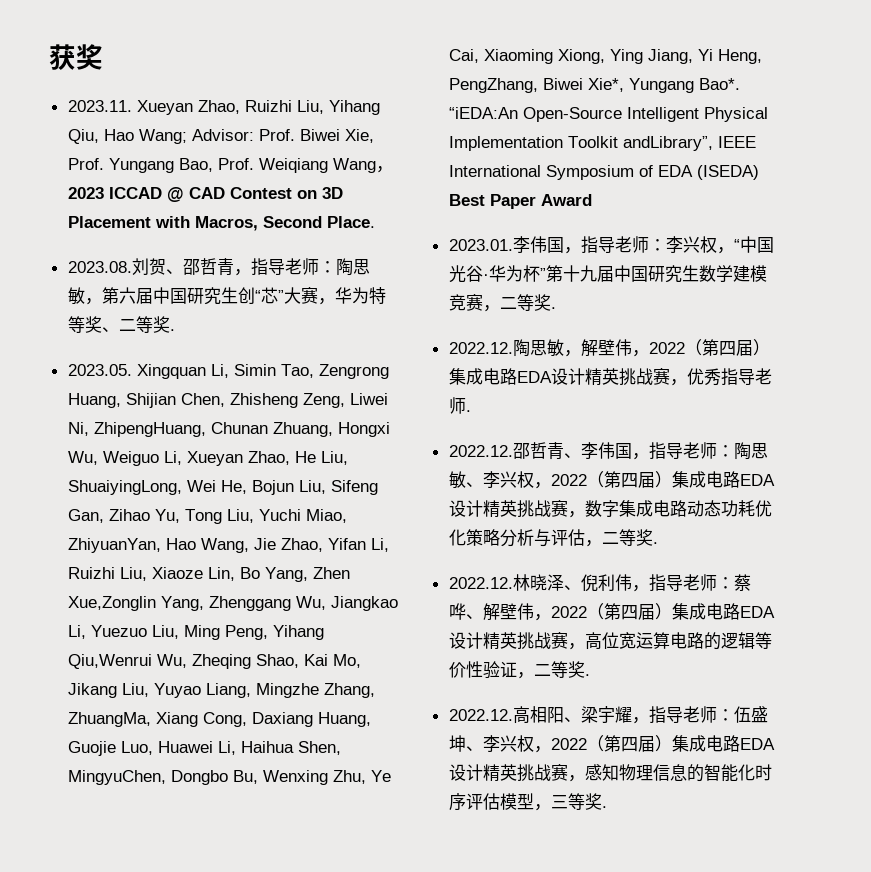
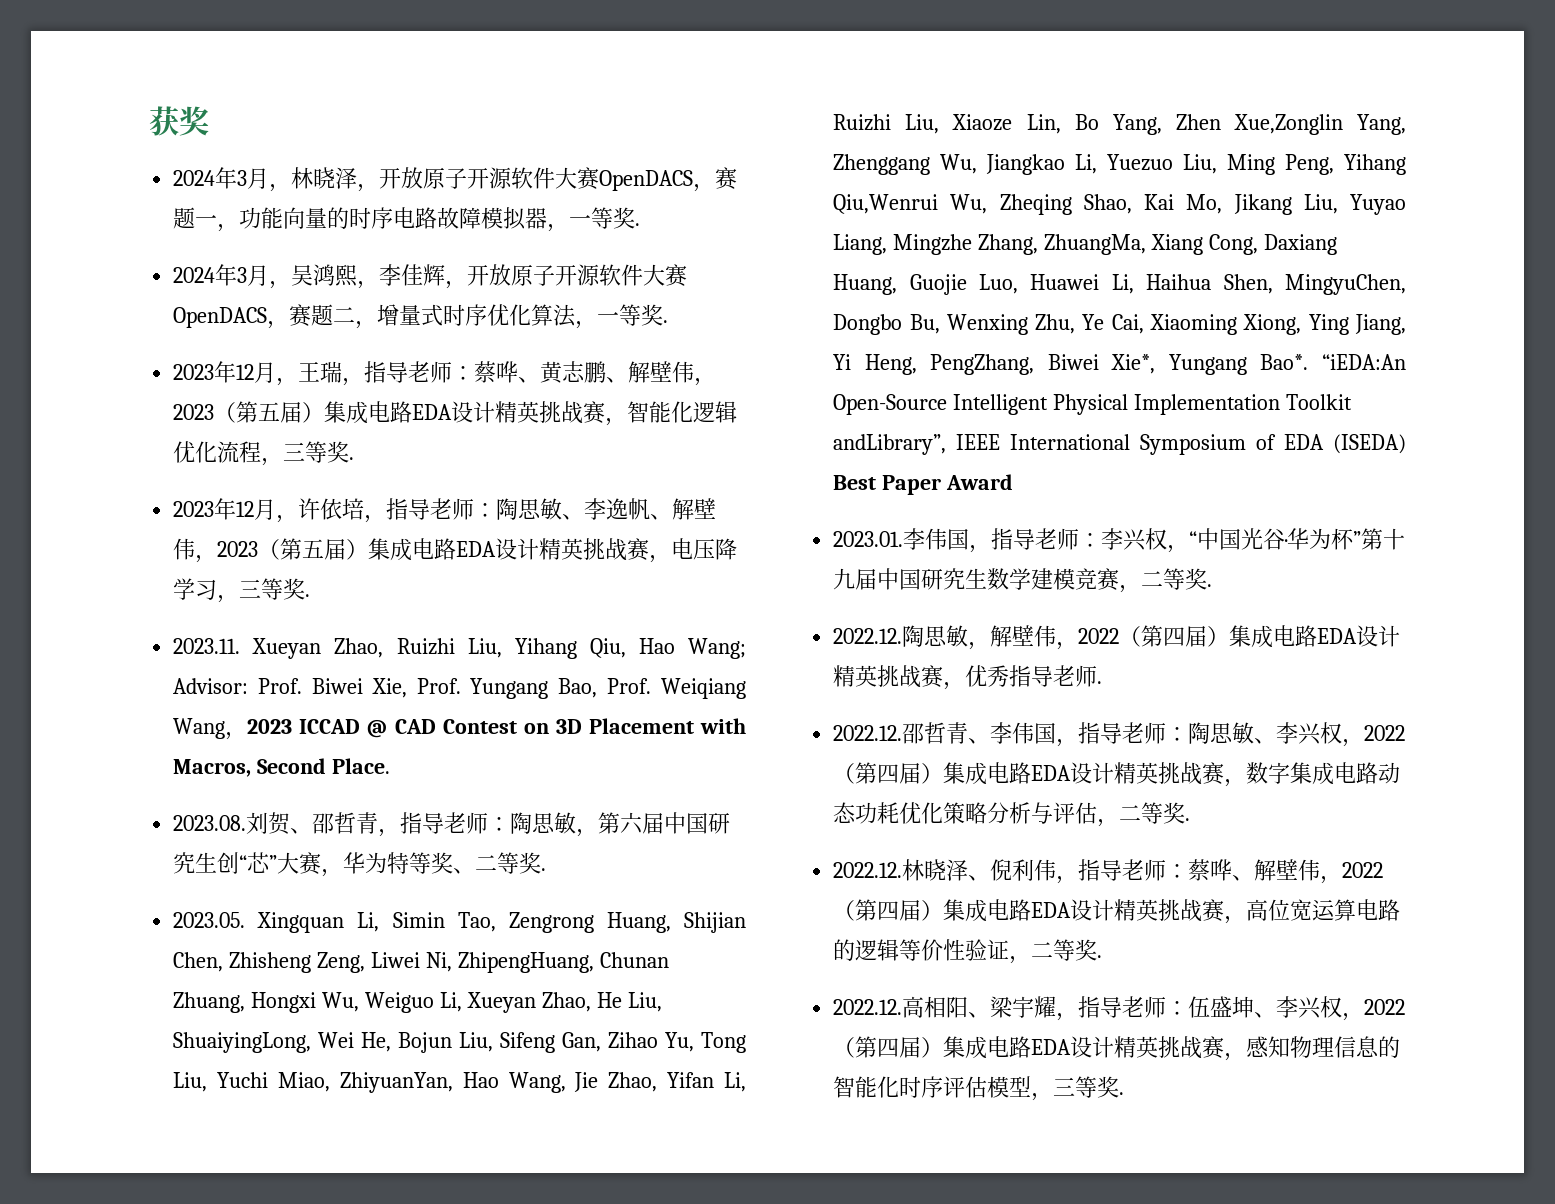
(103, 57) none -> [173,167,738,192] [173,207,641,232] [173,264,688,289] [173,304,669,329] [173,361,717,386] [173,401,738,426] [173,441,355,466] [173,498,717,523] [173,538,738,563] [173,578,311,603] // 2024年3月，林晓泽，开放原子开源软件大赛OpenDACS，赛题一，功能向量的时序电路故障模拟器，一等奖. // 2024年3月，吴鸿熙，李佳辉，开放原子开源软件大赛OpenDACS，赛题二，增量式时序优化算法，一等奖. // 2023年12月，王瑞，指导老师：蔡哗、黄志鹏、解壁伟，2023（第五届）集成电路EDA设计精英挑战赛，智能化逻辑优化流程，三等奖. // 2023年12月，许依培，指导老师：陶思敏、李逸帆、解壁伟，2023（第五届）集成电路EDA设计精英挑战赛，电压降学习，三等奖.

